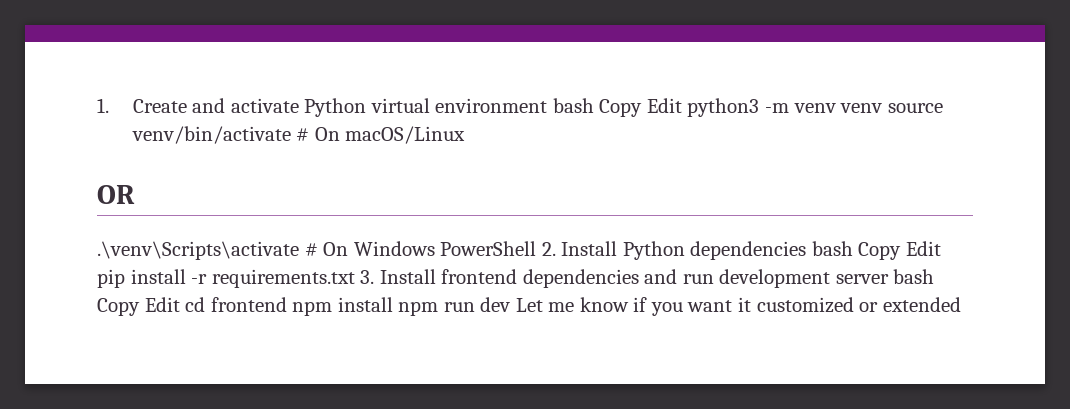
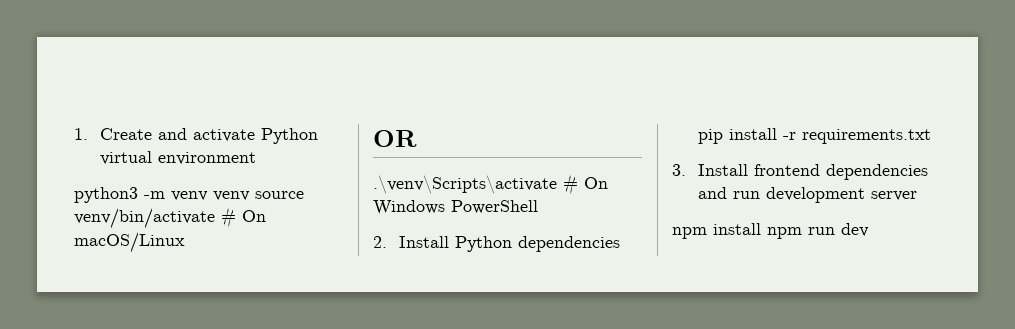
[552,98,682,117] bash Copy Edit -> (257, 158) //
(537, 248) none -> (538, 207) //
[811,241,941,260] bash Copy Edit -> (621, 244) none
(355, 278) none -> (932, 136) //
[893,269,935,284] [97,297,287,316] bash Copy Edit cd frontend -> (918, 196) //
[515,297,961,316] Let me know if you want it customized or extended -> (869, 230) none

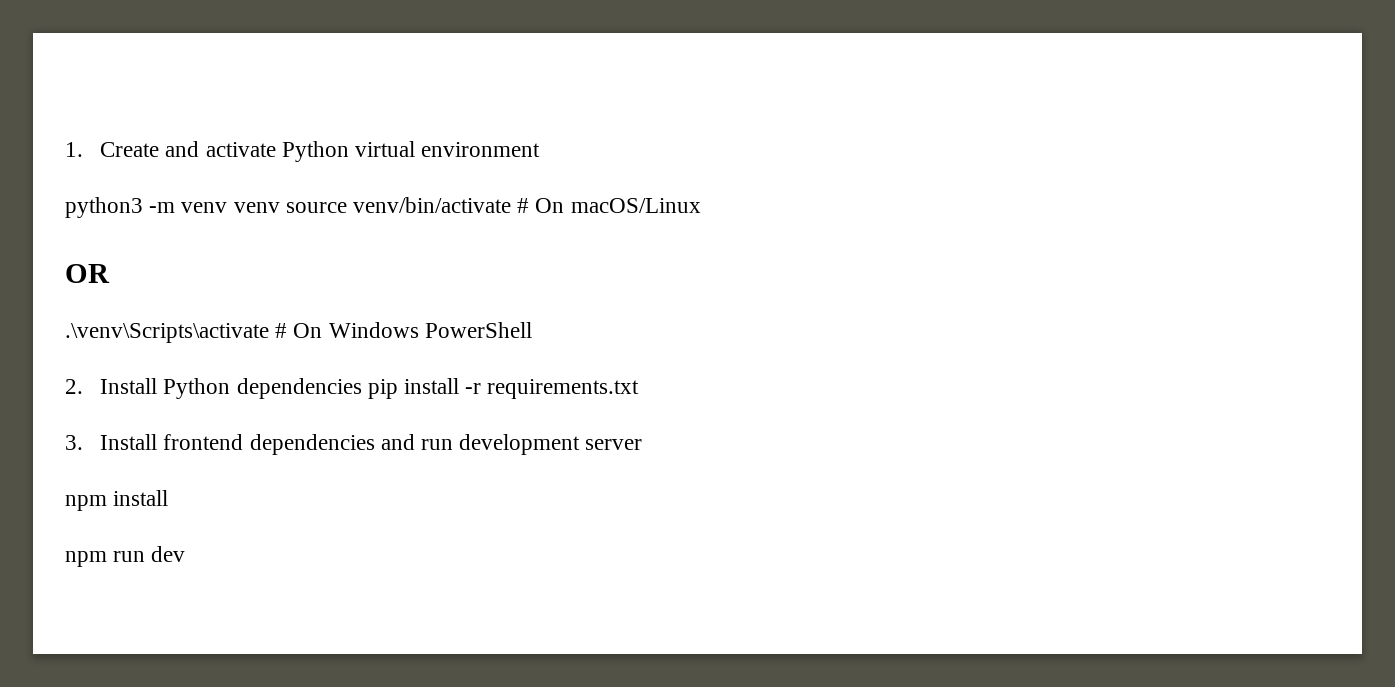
(761, 229) none -> (169, 498) //

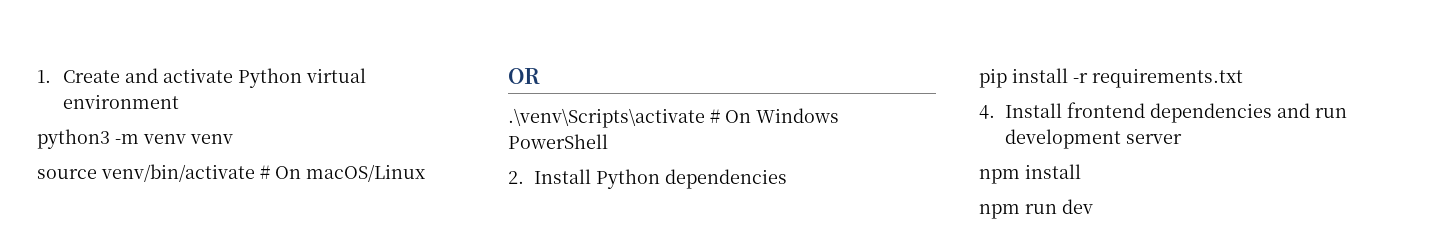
(280, 207) none -> (233, 139) //
(362, 388) none -> (788, 179) //
[65,435,83,450] 3. -> [979,105,995,119] 4.

